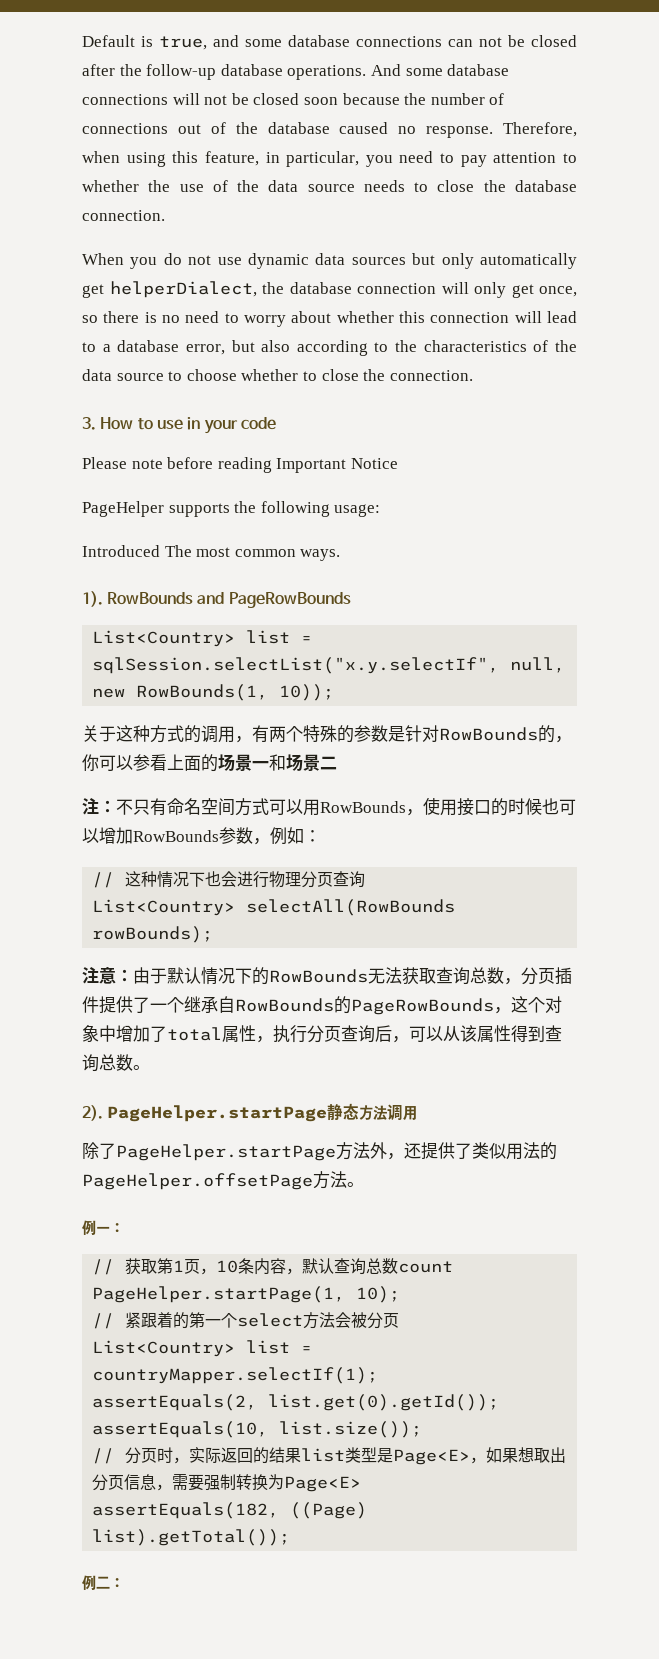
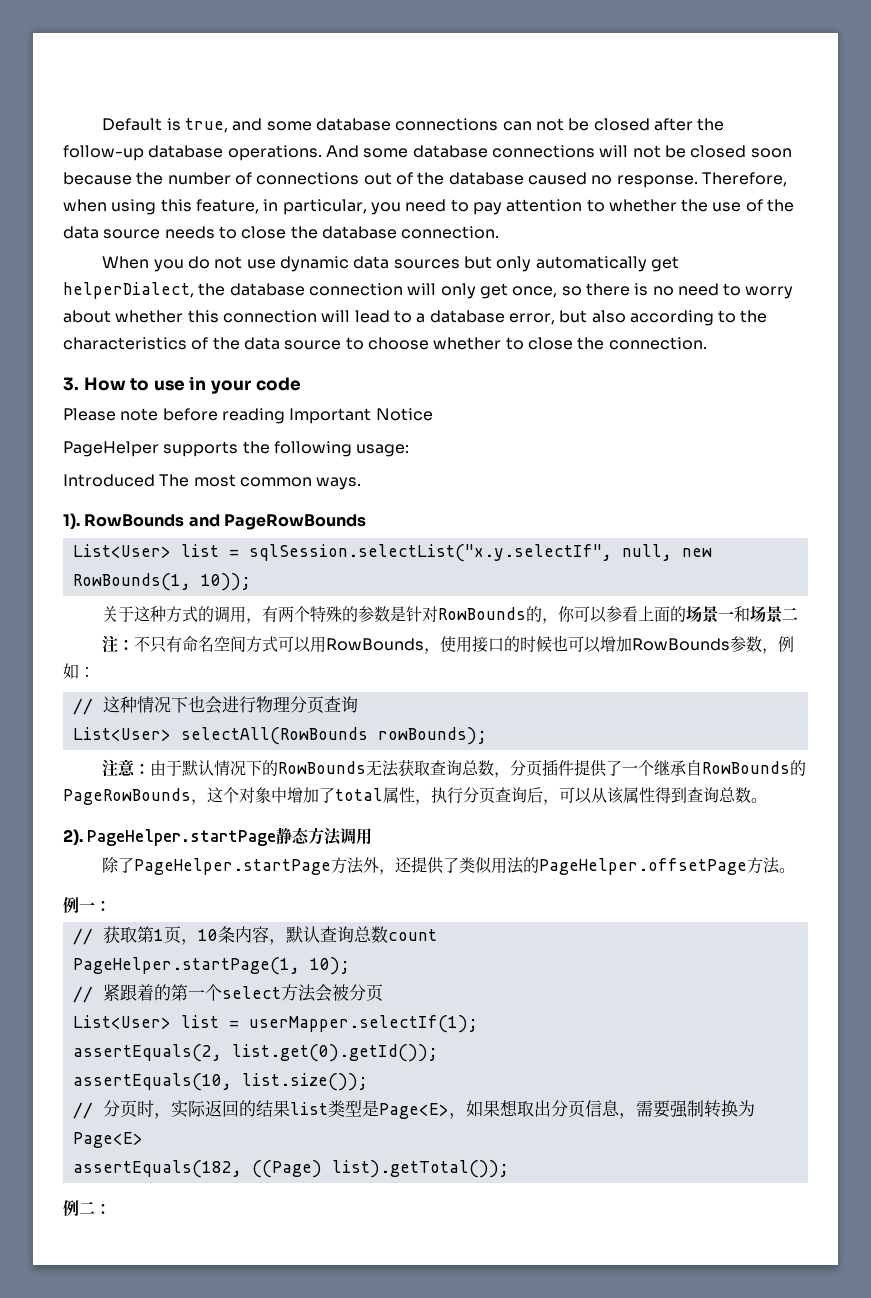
[92,630,236,647] List<Country> -> [72,544,171,558] List<User>
[92,899,236,916] List<Country> -> [72,727,171,741] List<User>
[92,1340,313,1357] [92,1367,379,1384] List<Country> list = countryMapper.selectIf(1); -> [72,1015,478,1033] List<User> list = userMapper.selectIf(1);

